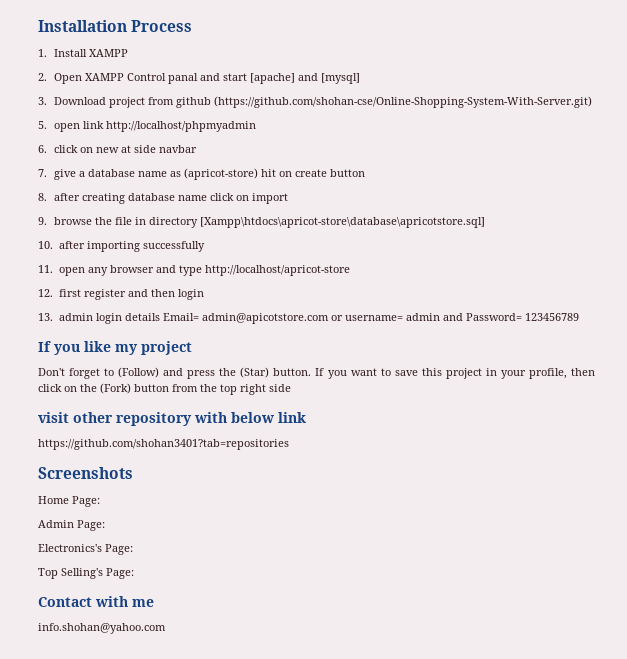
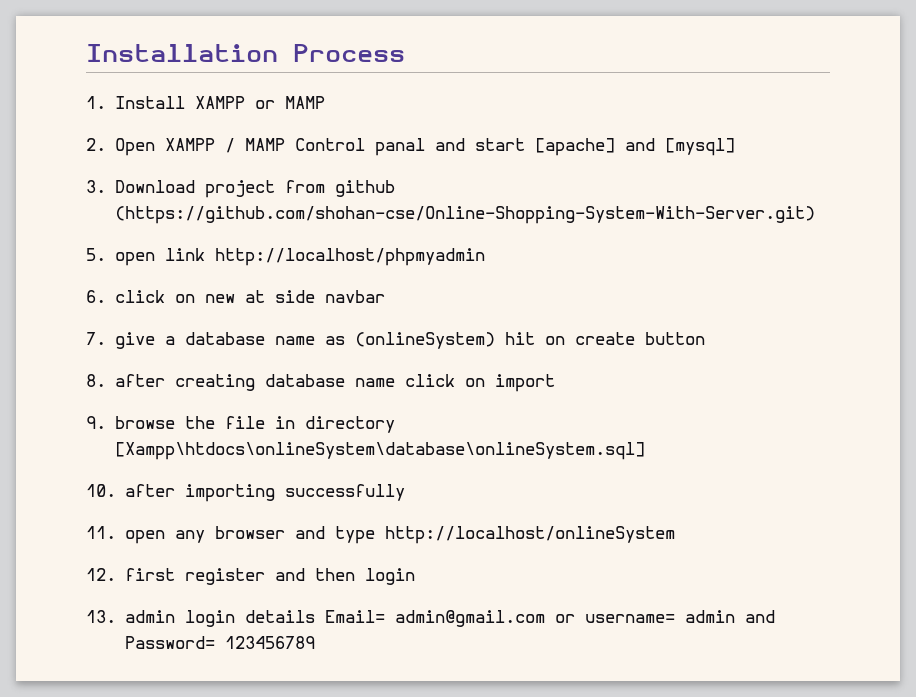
(128, 53) none -> [254,96,325,109] or MAMP
(124, 77) none -> [224,138,285,153] / MAMP
[183,168,258,180] (apricot-store) -> [354,332,495,349] (onlineSystem)
[199,217,485,228] [Xampp\htdocs\apricot-store\database\apricotstore.sql] -> [114,442,645,460] [Xampp\htdocs\onlineSystem\database\onlineSystem.sql]
[204,265,350,276] http://localhost/apricot-store -> [384,526,675,544] http://localhost/onlineSystem
[201,313,329,324] admin@apicotstore.com -> [394,610,545,627] admin@gmail.com
[38,341,192,355] [38,367,595,379] [38,383,291,395] [38,412,306,426] [38,439,289,450] [38,467,133,479] [38,496,100,507] [38,520,105,531] [38,544,133,555] [38,568,134,579] [38,596,154,607] [38,623,166,634] // If you like my project // Don't forget to (Follow) and press the (Star) button. If you want to save this project in your profile, then click on the (Fork) button from the top right side // visit other repository with below link // https://github.com/shohan3401?tab=repositories // Screenshots // Home Page: // Admin Page: // Electronics's Page: // Top Selling's Page: // Contact with me // info.shohan@yahoo.com -> (315, 642) none

